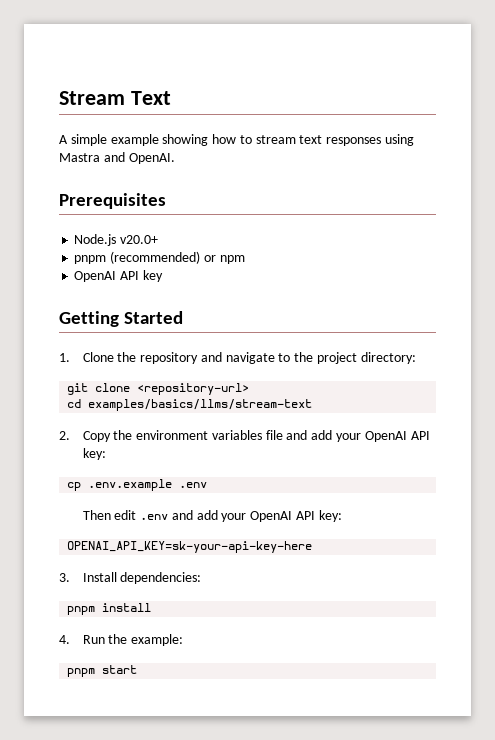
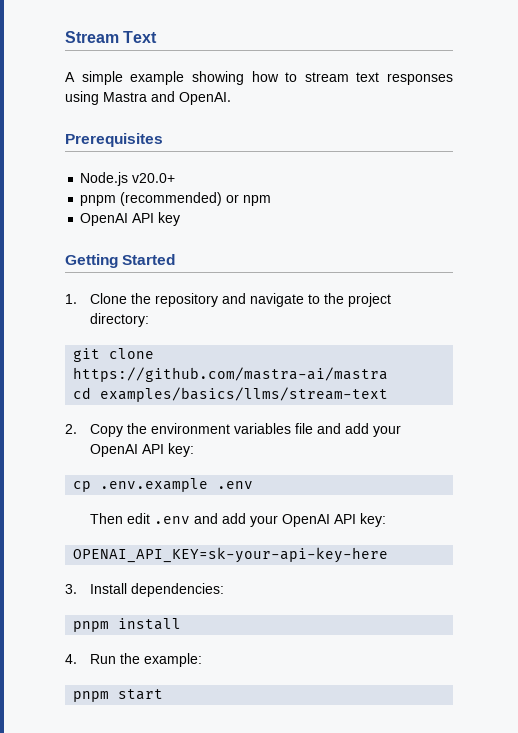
[137,383,250,395] <repository-url> -> [73,367,389,382] https://github.com/mastra-ai/mastra

